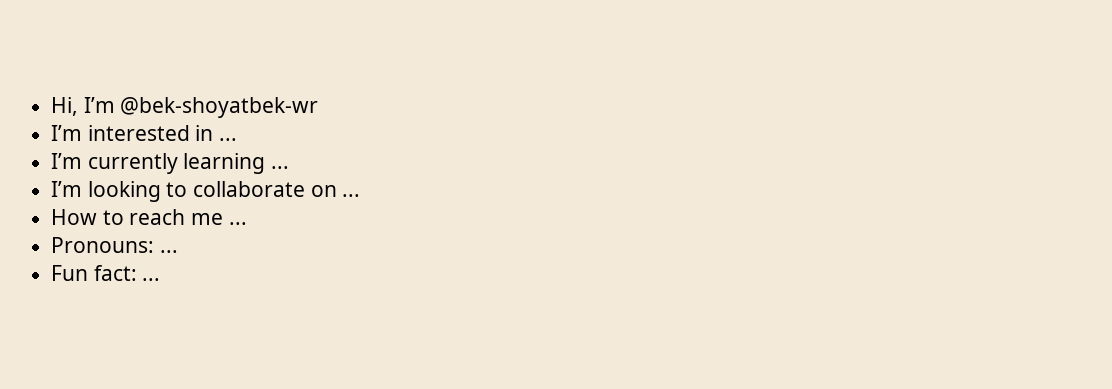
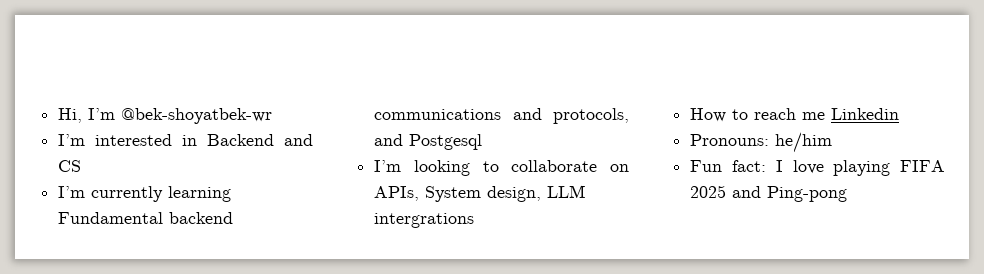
[219,138,238,141] ... -> [207,134,313,146] [58,160,82,172] Backend and CS
[271,166,290,169] ... -> [58,212,234,224] [374,108,629,124] [374,134,483,150] Fundamental backend communications and protocols, and Postgesql
[342,194,361,197] ... -> [374,185,586,202] [374,213,475,228] APIs, System design, LLM intergrations
[228,222,247,225] ... -> [831,108,900,120] Linkedin
[159,250,178,253] ... -> [775,132,833,153] he/him
[142,278,161,281] ... -> [775,160,945,176] [690,185,848,202] I love playing FIFA 2025 and Ping-pong

